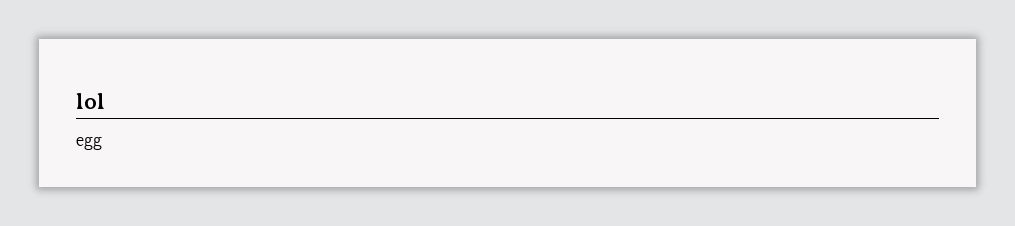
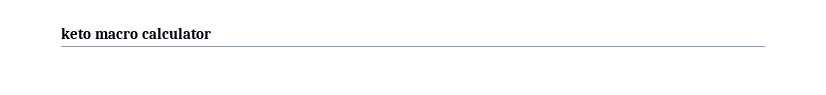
[76,93,105,109] [76,136,102,150] lol // egg -> [61,27,212,39] keto macro calculator

